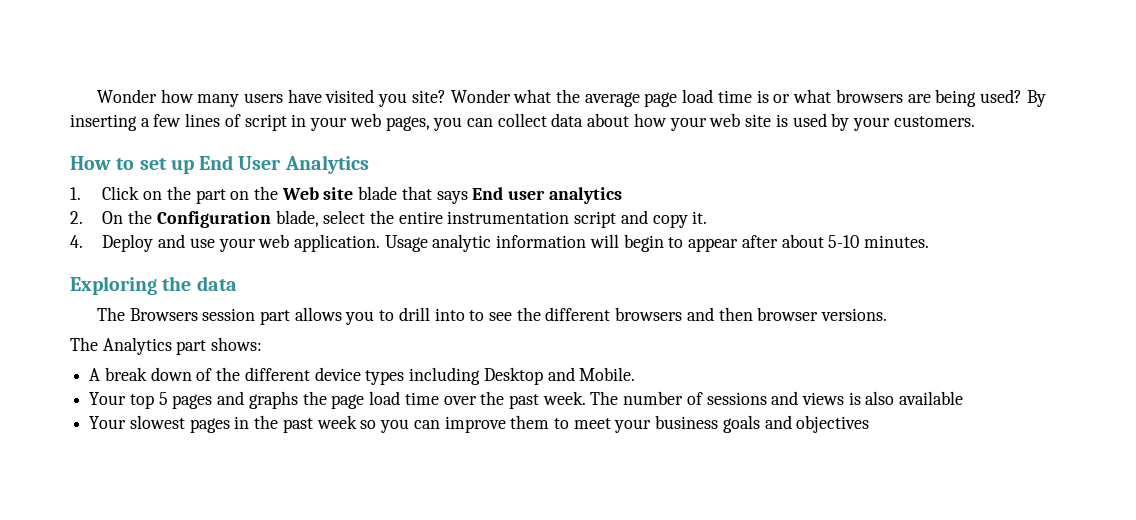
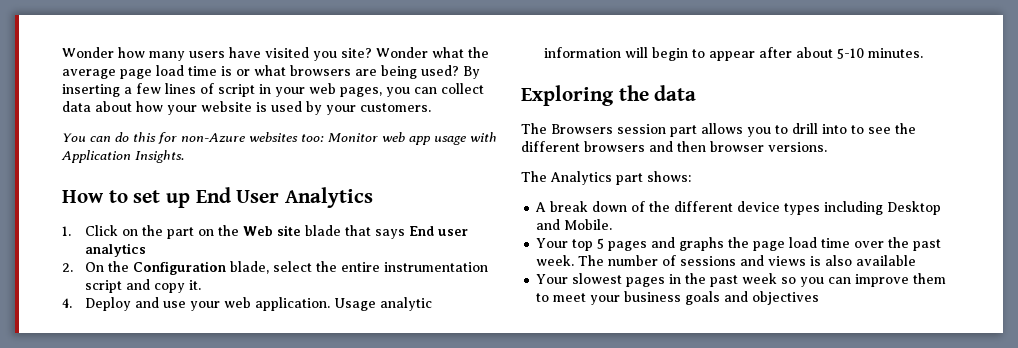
[709,113,772,127] web site -> [201,101,252,112] website
(975, 121) none -> [62,132,497,145] [61,150,184,163] // You can do this for non-Azure websites too: Monitor web app usage with Application Insights.

